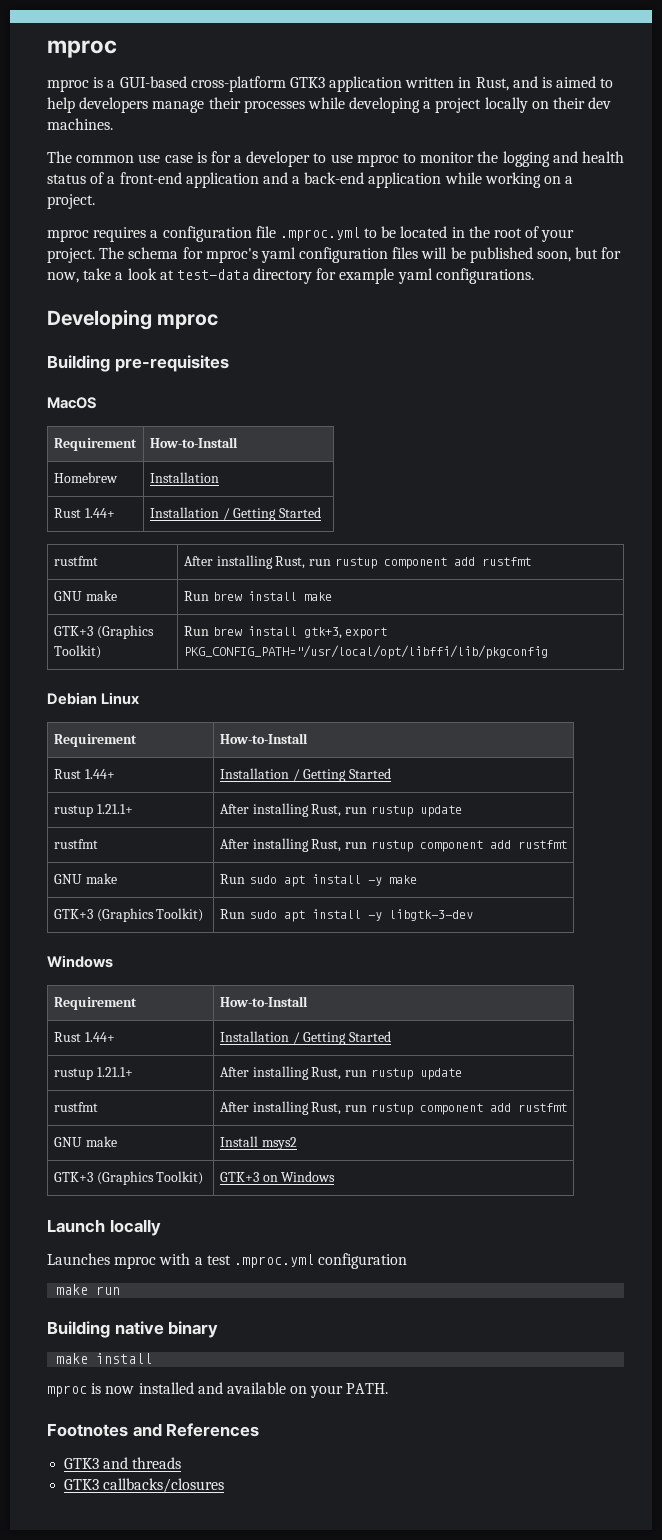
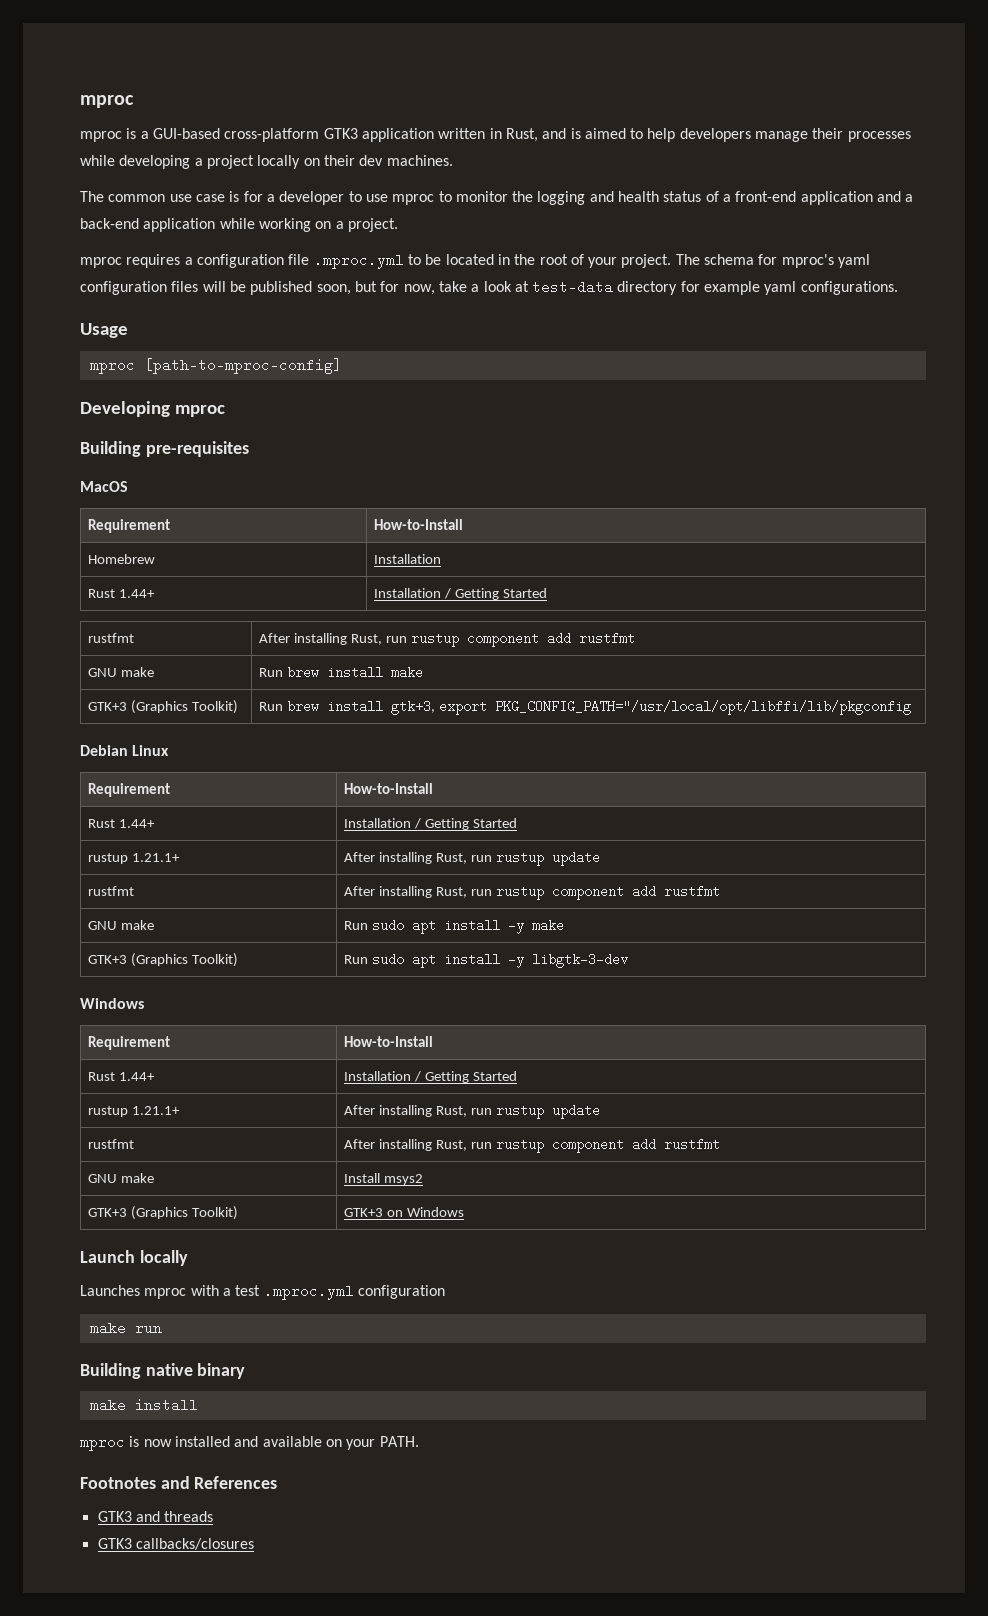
(534, 276) none -> [80,323,128,338] [89,358,342,374] // Usage // mproc [path-to-mproc-config]

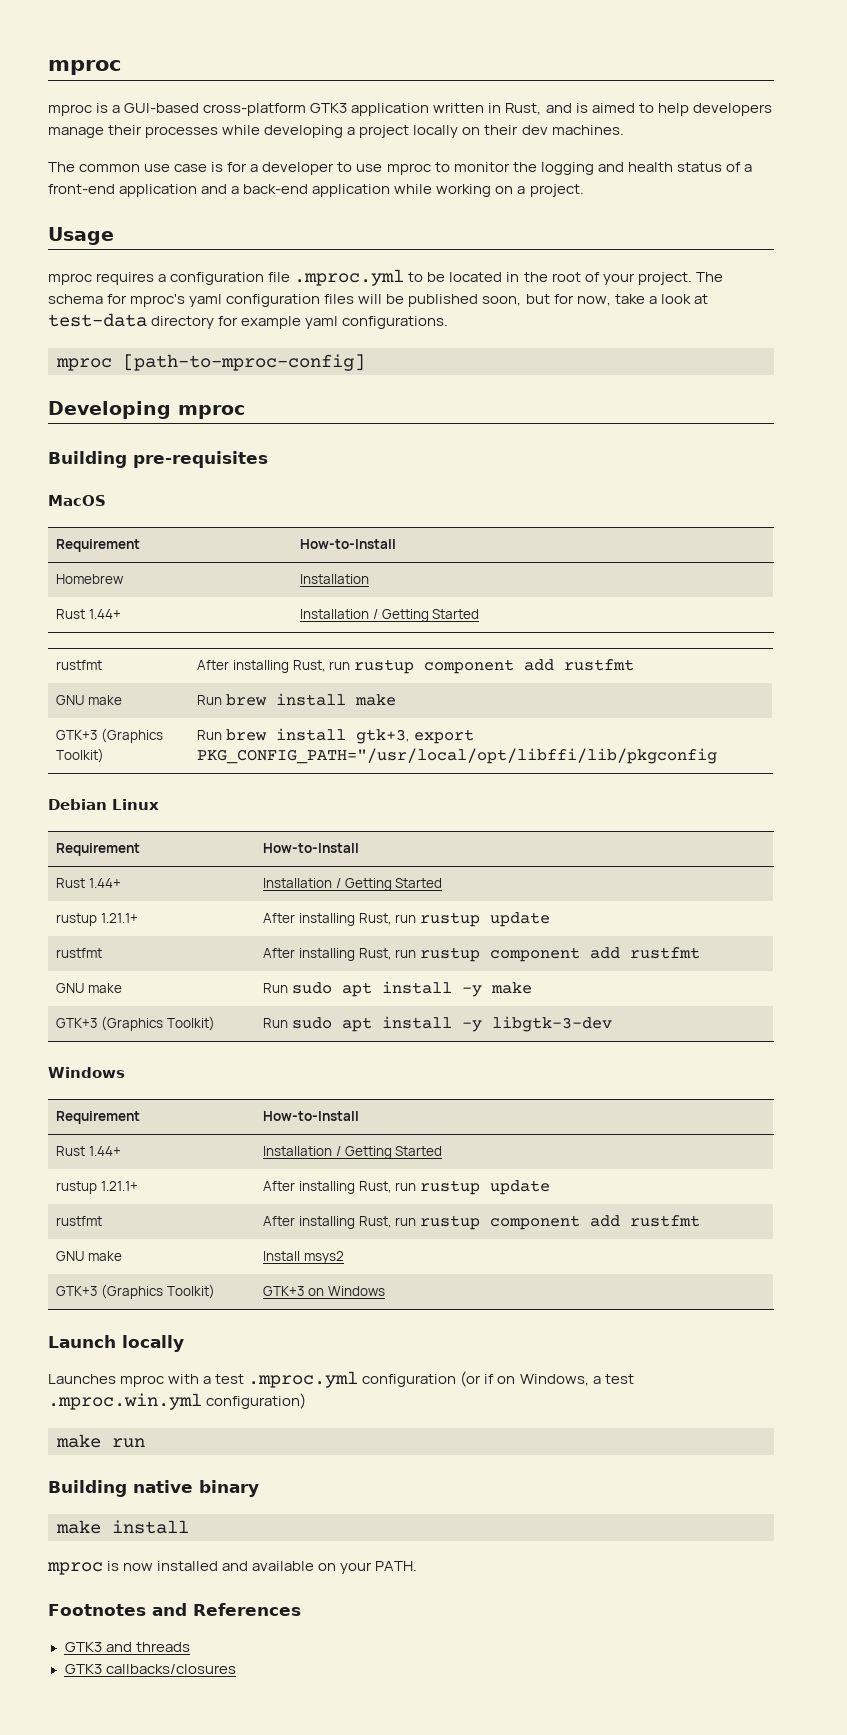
(398, 225) none -> [48,227,114,245] // Usage
[80,323,128,338] // Usage -> (449, 322) none
(445, 1292) none -> [460,1371,634,1387] [48,1393,307,1410] (or if on Windows, a test .mproc.win.yml configuration)

